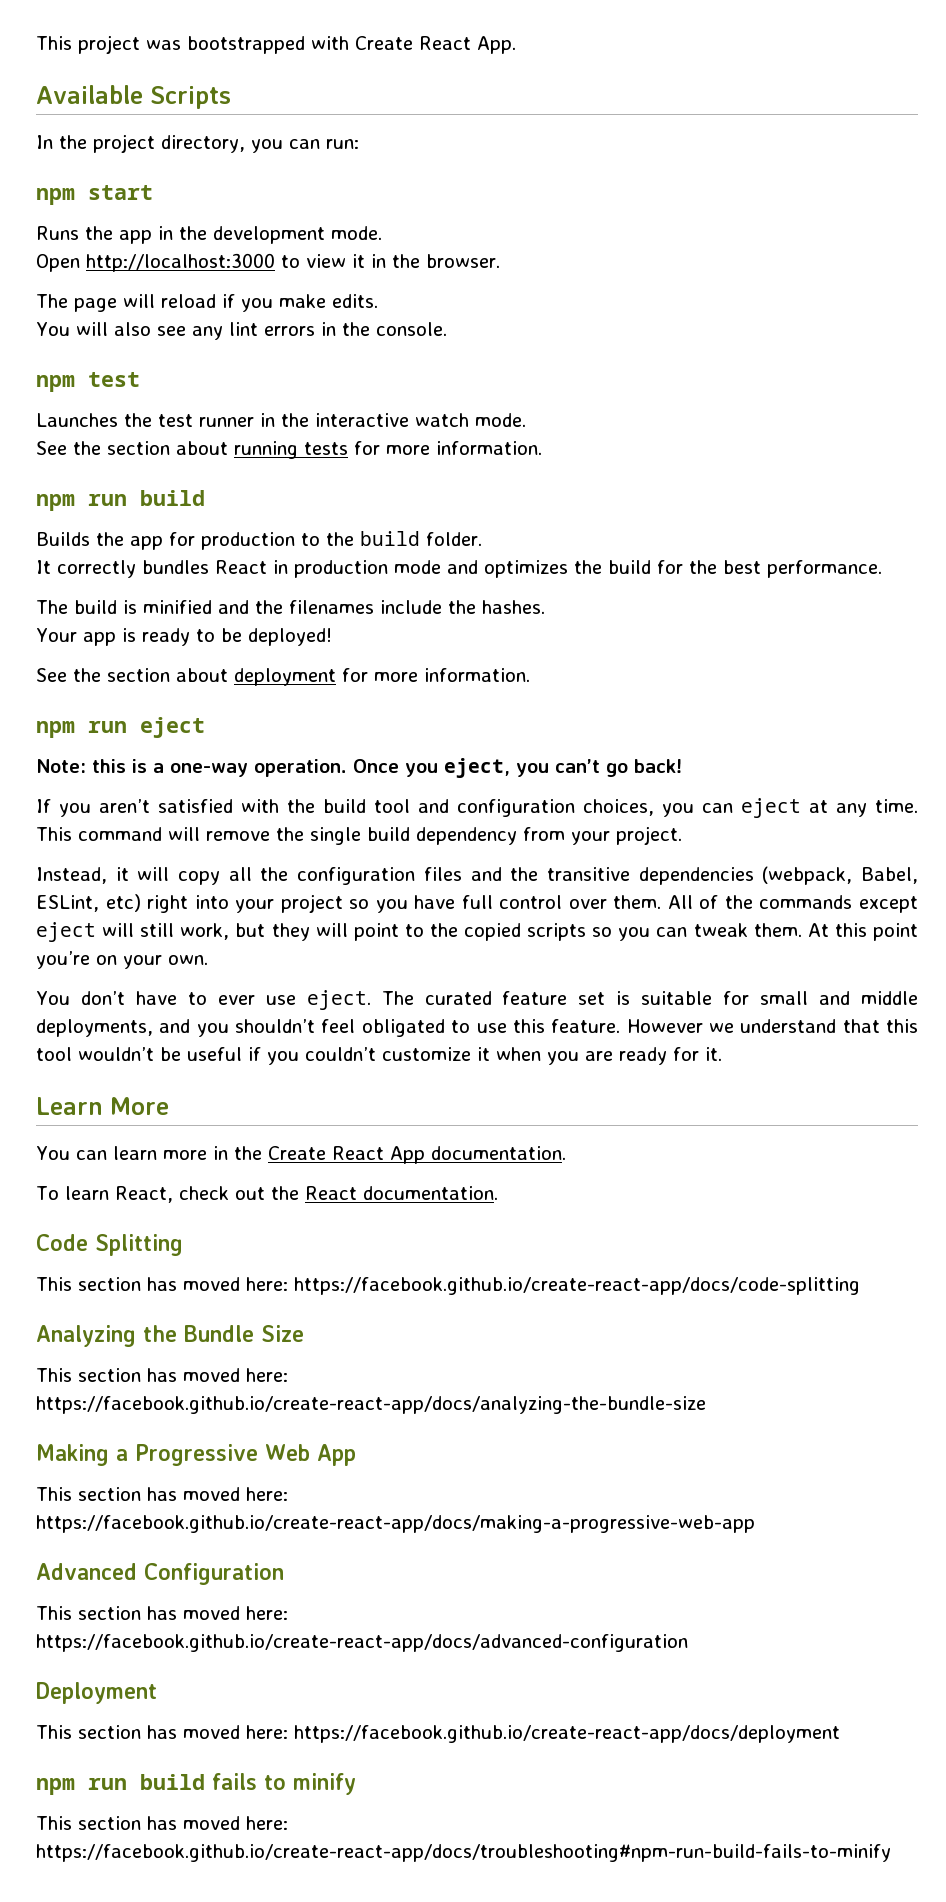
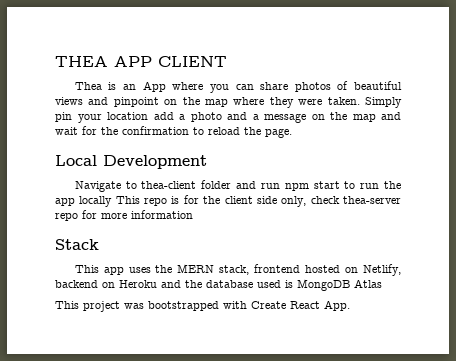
(36, 43) none -> [55,56,227,67] [74,81,402,93] [55,97,402,108] [55,112,401,123] [55,126,292,138] [55,155,207,169] [74,180,401,192] [55,195,402,207] [55,210,193,221] [55,239,99,250] [74,264,402,276] [55,279,382,291] THEA APP CLIENT // Thea is an App where you can share photos of beautiful views and pinpoint on the map where they were taken. Simply pin your location add a photo and a message on the map and wait for the confirmation to reload the page. // Local Development // Navigate to thea-client folder and run npm start to run the app locally This repo is for the client side only, check thea-server repo for more information // Stack // This app uses the MERN stack, frontend hosted on Netlify, backend on Heroku and the database used is MongoDB Atlas //
[36,85,231,109] [36,134,359,153] [36,185,153,205] [36,226,382,244] [36,253,500,272] [36,294,378,312] [36,322,447,340] [36,372,140,392] [36,413,526,427] [36,441,542,459] [36,490,205,511] [36,531,482,550] [36,560,882,578] [36,600,545,614] [36,628,332,646] [36,668,530,686] [36,717,205,738] [36,758,682,778] [36,798,918,818] [36,826,682,845] [36,866,919,885] [36,894,918,913] [36,922,918,942] [36,951,208,969] [36,990,918,1010] [36,1019,918,1037] [36,1047,722,1065] [36,1097,169,1115] [36,1146,566,1164] [36,1186,498,1203] [36,1234,183,1256] [36,1277,860,1295] [36,1325,304,1347] [36,1368,288,1382] [36,1396,706,1414] [36,1444,356,1466] [36,1487,288,1501] [36,1515,755,1533] [36,1563,284,1585] [36,1606,288,1620] [36,1634,688,1652] [36,1682,157,1704] [36,1725,840,1743] [36,1773,356,1795] [36,1816,288,1830] [36,1844,891,1862] // Available Scripts // In the project directory, you can run: // npm start // Runs the app in the development mode. // Open http://localhost:3000 to view it in the browser. // The page will reload if you make edits. // You will also see any lint errors in the console. // npm test // Launches the test runner in the interactive watch mode. // See the section about running tests for more information. // npm run build // Builds the app for production to the build folder. // It correctly bundles React in production mode and optimizes the build for the best performance. // The build is minified and the filenames include the hashes. // Your app is ready to be deployed! // See the section about deployment for more information. // npm run eject // Note: this is a one-way operation. Once you eject, you can’t go back! // If you aren’t satisfied with the build tool and configuration choices, you can eject at any time. This command will remove the single build dependency from your project. // Instead, it will copy all the configuration files and the transitive dependencies (webpack, Babel, ESLint, etc) right into your project so you have full control over them. All of the commands except eject will still work, but they will point to the copied scripts so you can tweak them. At this point you’re on your own. // You don’t have to ever use eject. The curated feature set is suitable for small and middle deployments, and you shouldn’t feel obligated to use this feature. However we understand that this tool wouldn’t be useful if you couldn’t customize it when you are ready for it. // Learn More // You can learn more in the Create React App documentation. // To learn React, check out the React documentation. // Code Splitting // This section has moved here: https://facebook.github.io/create-react-app/docs/code-splitting // Analyzing the Bundle Size // This section has moved here: https://facebook.github.io/create-react-app/docs/analyzing-the-bundle-size // Making a Progressive Web App // This section has moved here: https://facebook.github.io/create-react-app/docs/making-a-progressive-web-app // Advanced Configuration // This section has moved here: https://facebook.github.io/create-react-app/docs/advanced-configuration // Deployment // This section has moved here: https://facebook.github.io/create-react-app/docs/deployment // npm run build fails to minify // This section has moved here: https://facebook.github.io/create-react-app/docs/troubleshooting#npm-run-build-fails-to-minify -> (350, 305) none

